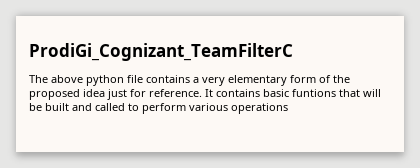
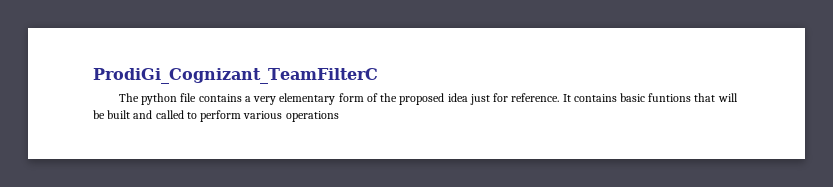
[51,75,83,83] above -> (139, 97) none

